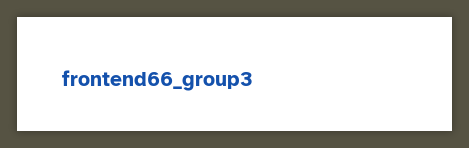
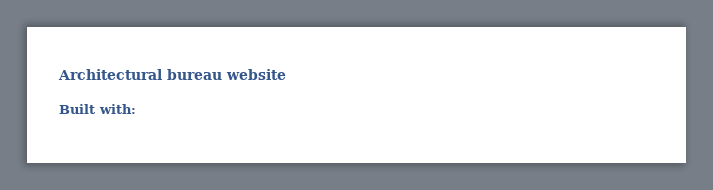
[62,70,253,91] frontend66_group3 -> [58,69,286,80] [59,104,136,114] Architectural bureau website // Built with:

